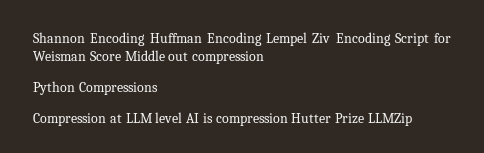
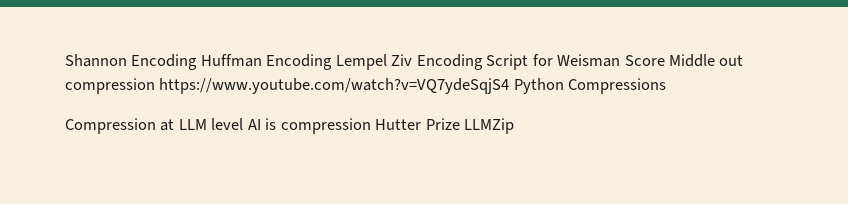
(265, 57) // -> [159,78,510,94] https://www.youtube.com/watch?v=VQ7ydeSqjS4

